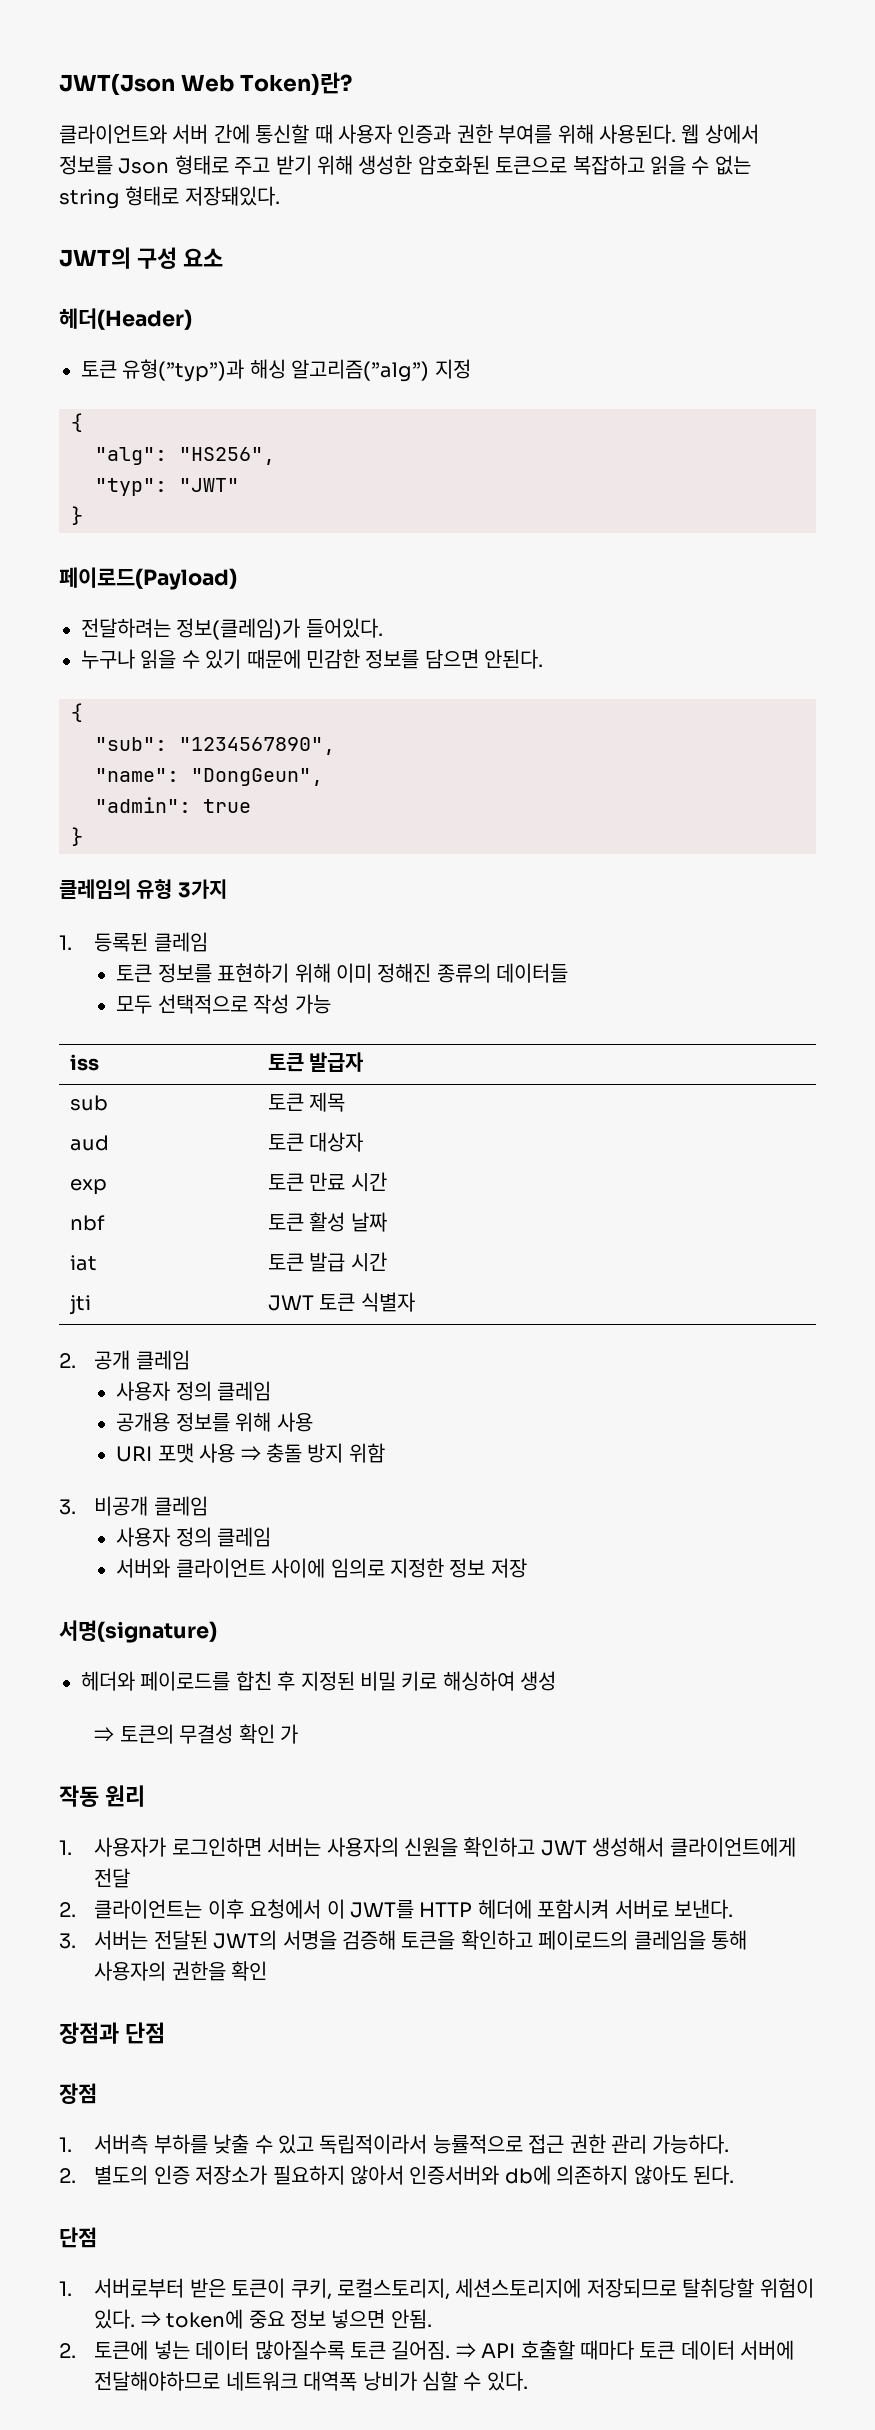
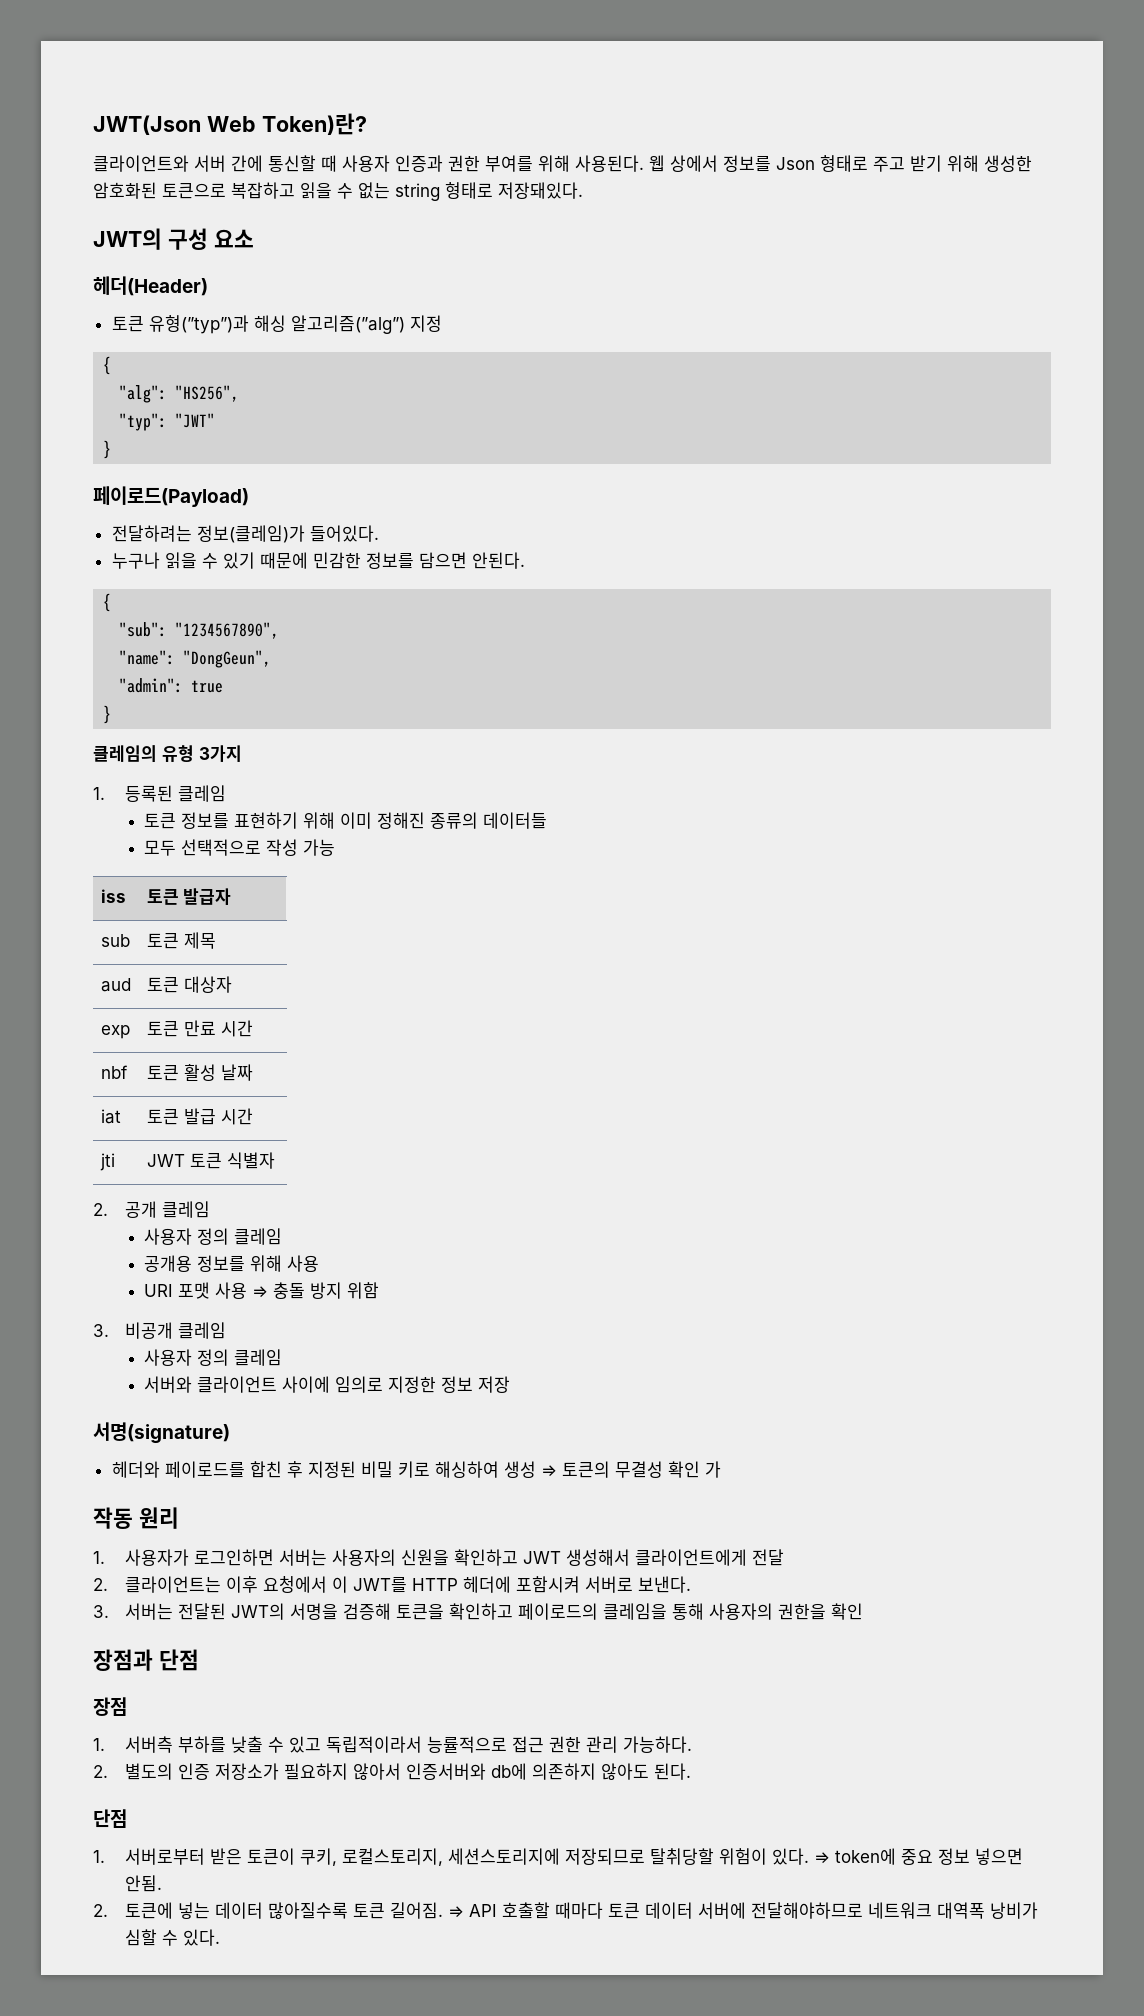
(557, 1681) // -> (536, 1469) none

